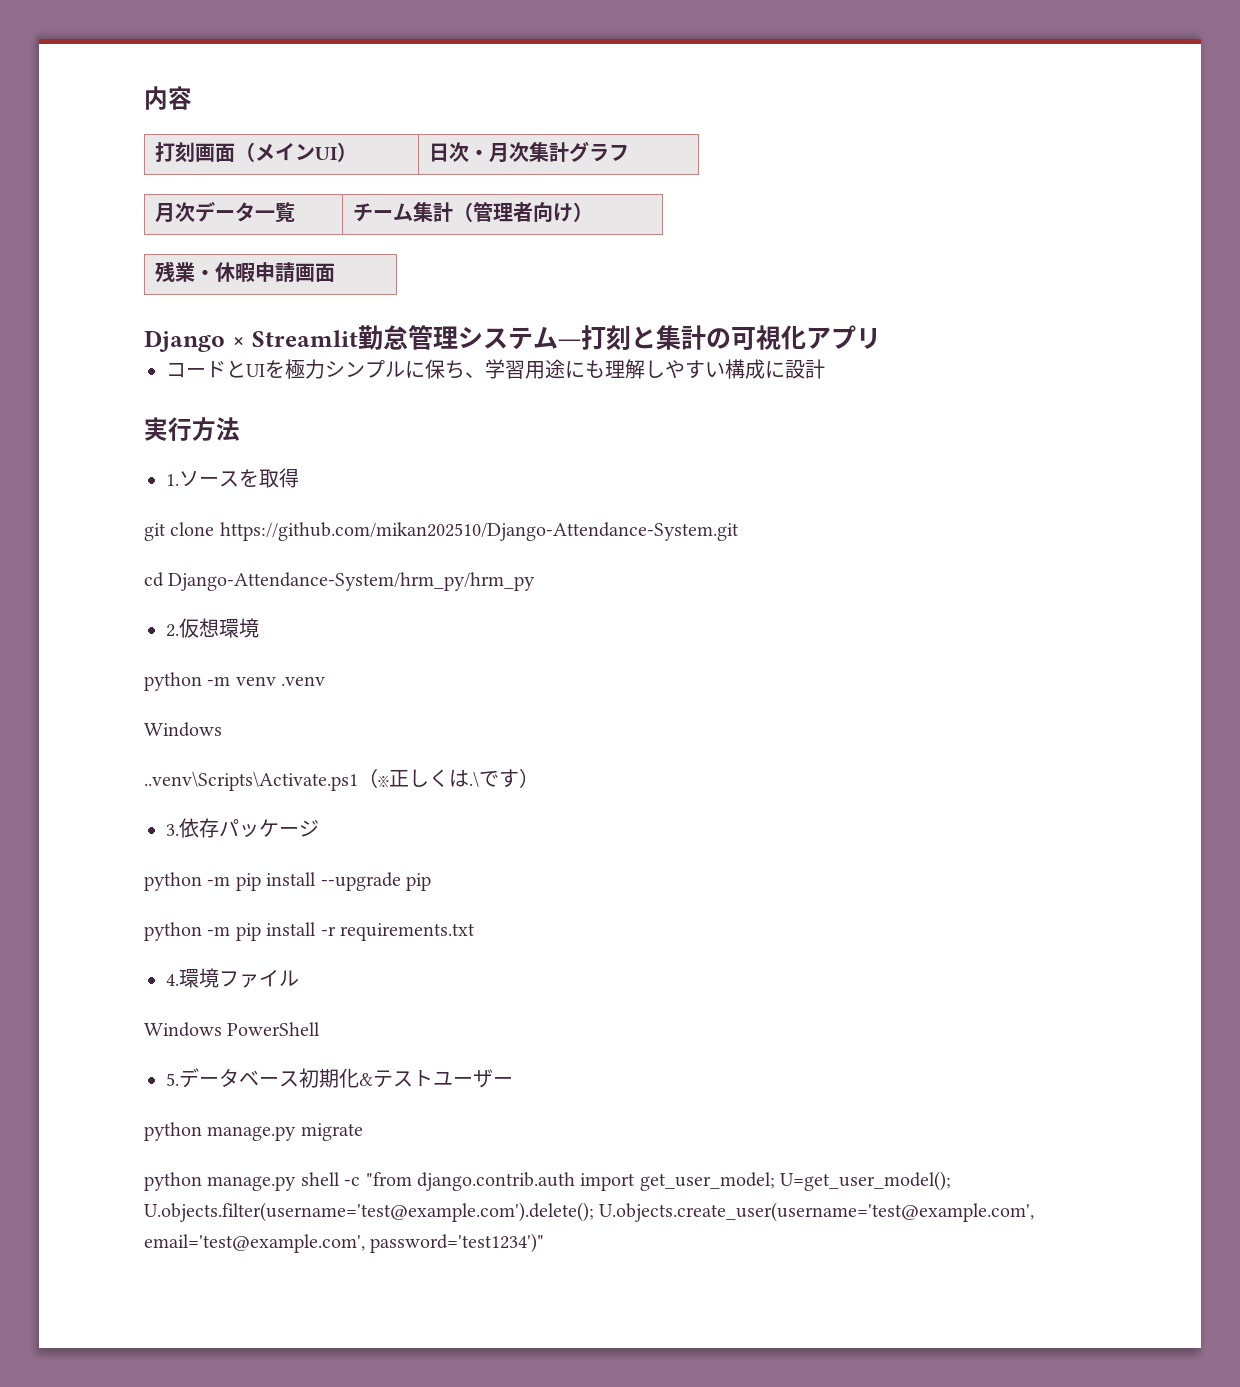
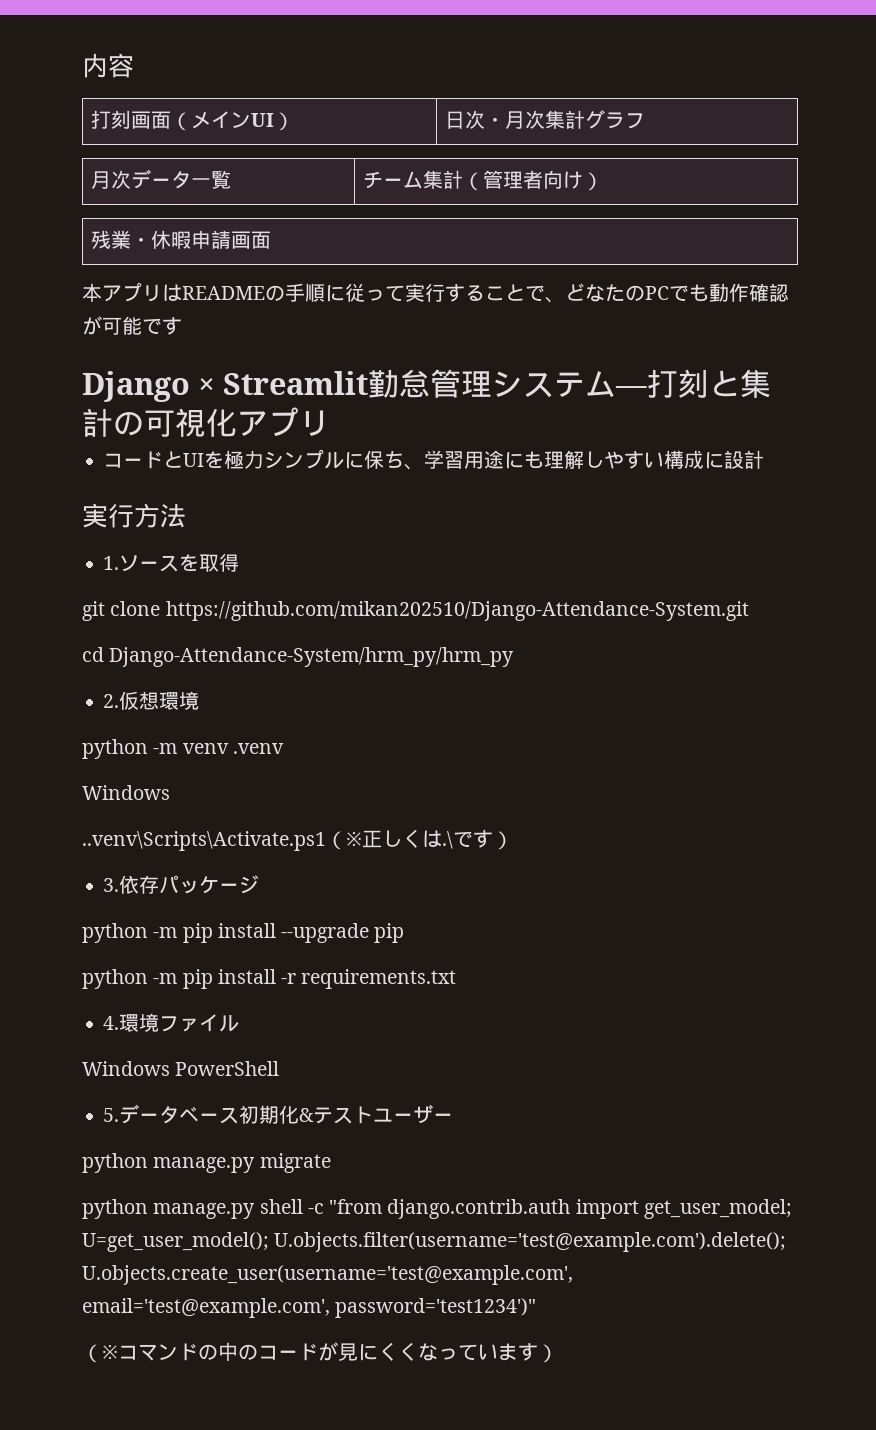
(336, 272) none -> [82,282,789,303] [82,316,182,335] // 本アプリはREADMEの手順に従って実行することで、どなたのPCでも動作確認が可能です
(545, 1243) none -> [82,1342,558,1363] // （※コマンドの中のコードが見にくくなっています）

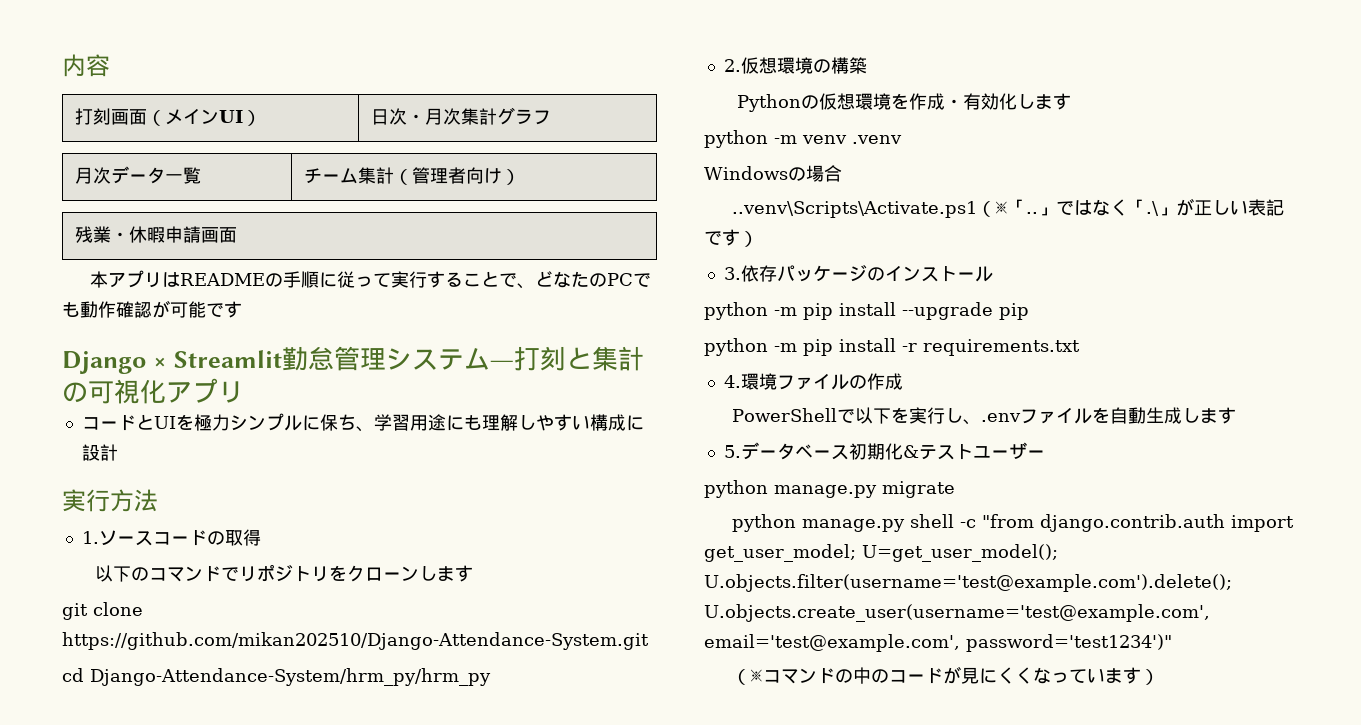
[179,554,200,572] を -> [152,530,225,546] コードの
(240, 562) none -> [94,564,473,582] // 以下のコマンドでリポジトリをクローンします
(200, 700) none -> [812,57,867,74] [736,93,1071,112] の構築 // Pythonの仮想環境を作成・有効化します
(170, 792) none -> [788,165,842,182] の場合
[362,829,453,849] 正しくは.\ -> [1007,198,1284,216] 「..」ではなく「.\」が正しい表記
(260, 884) none -> [866,265,993,282] のインストール
[82,1061,170,1076] // Windows -> [848,373,903,390] の作成 //
(280, 1068) none -> [836,407,1236,425] で以下を実行し、.envファイルを自動生成します

